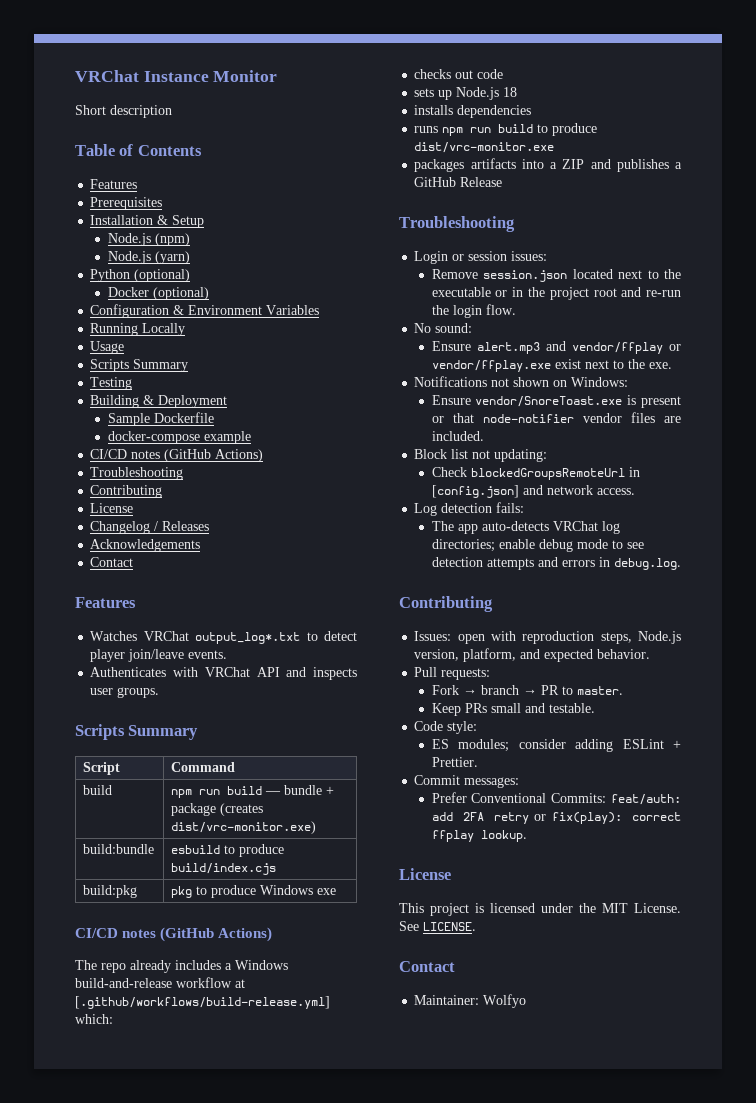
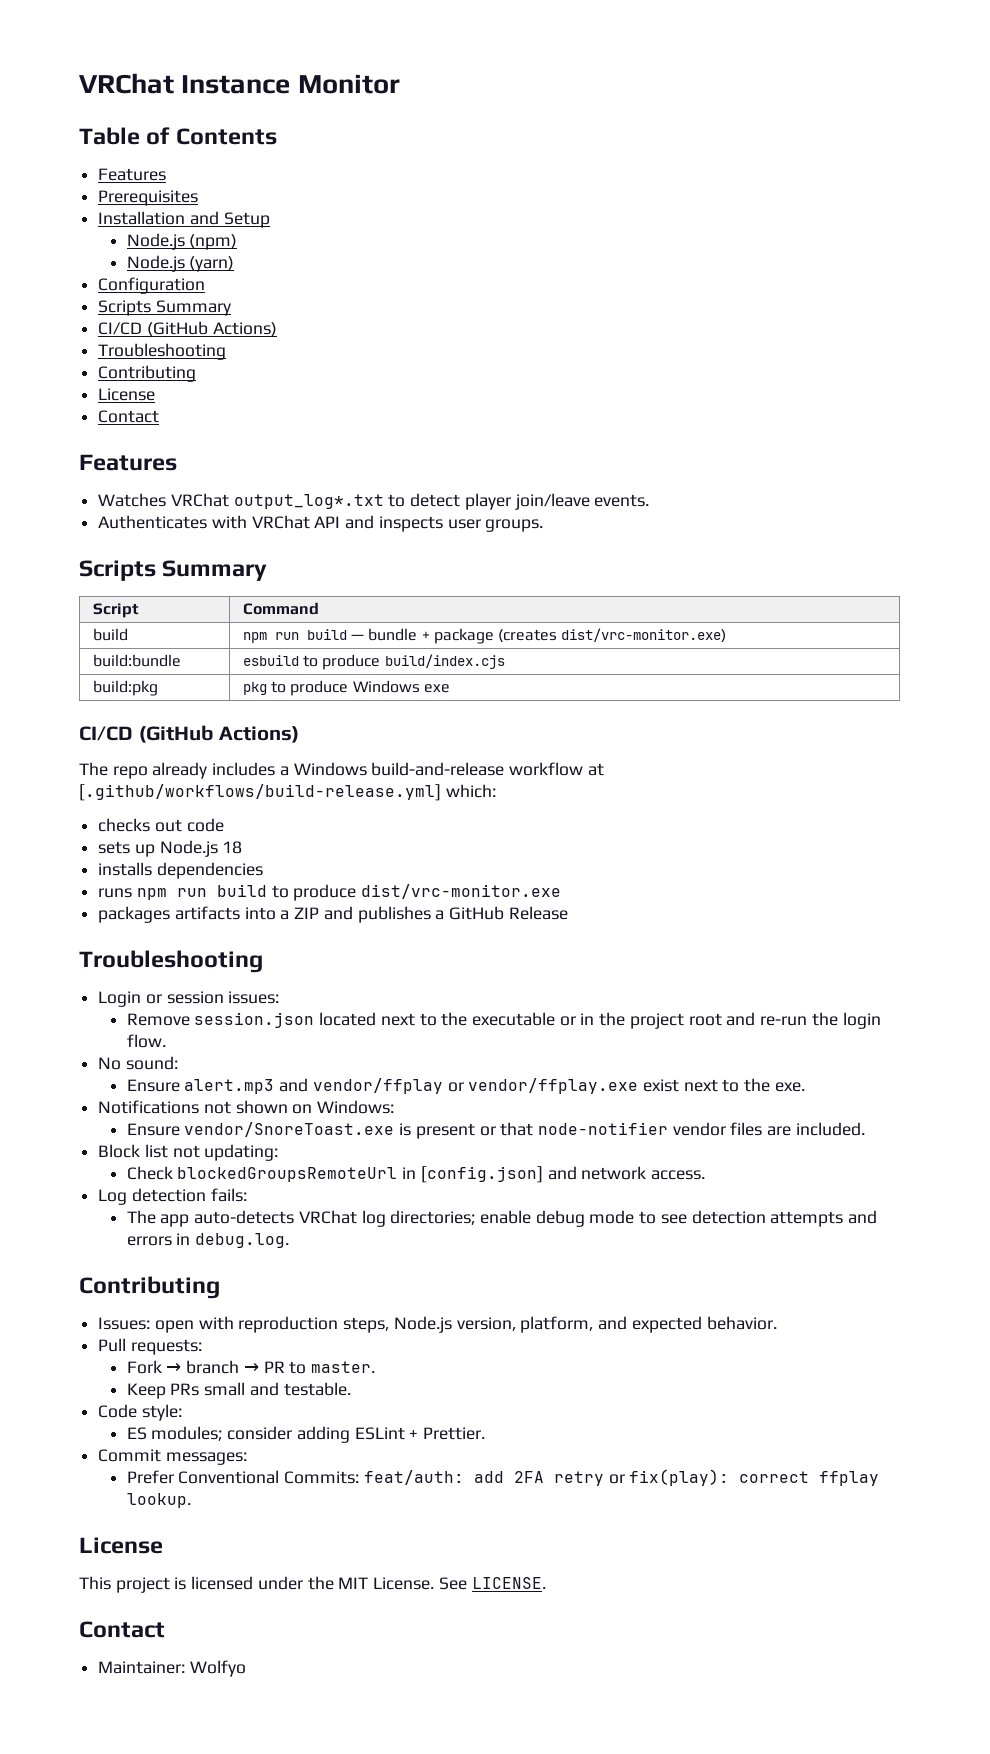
[75,105,172,118] // Short description -> (400, 84) none
[157,215,169,225] & -> [189,211,219,225] and
[90,269,191,282] [107,287,209,300] [90,304,320,318] [90,323,186,336] [90,341,125,354] [90,359,189,372] [90,377,133,390] [90,395,228,408] [107,412,214,426] [107,431,251,444] [90,449,161,459] Python (optional) // Docker (optional) // Configuration & Environment Variables // Running Locally // Usage // Scripts Summary // Testing // Building & Deployment // Sample Dockerfile // docker-compose example // CI/CD notes -> [98,277,206,294] [98,300,231,316] [98,322,143,335] Configuration // Scripts Summary // CI/CD
[90,521,210,534] [90,539,201,552] // Changelog / Releases // Acknowledgements -> (156, 394) none
[122,929,157,938] notes -> (133, 733) none

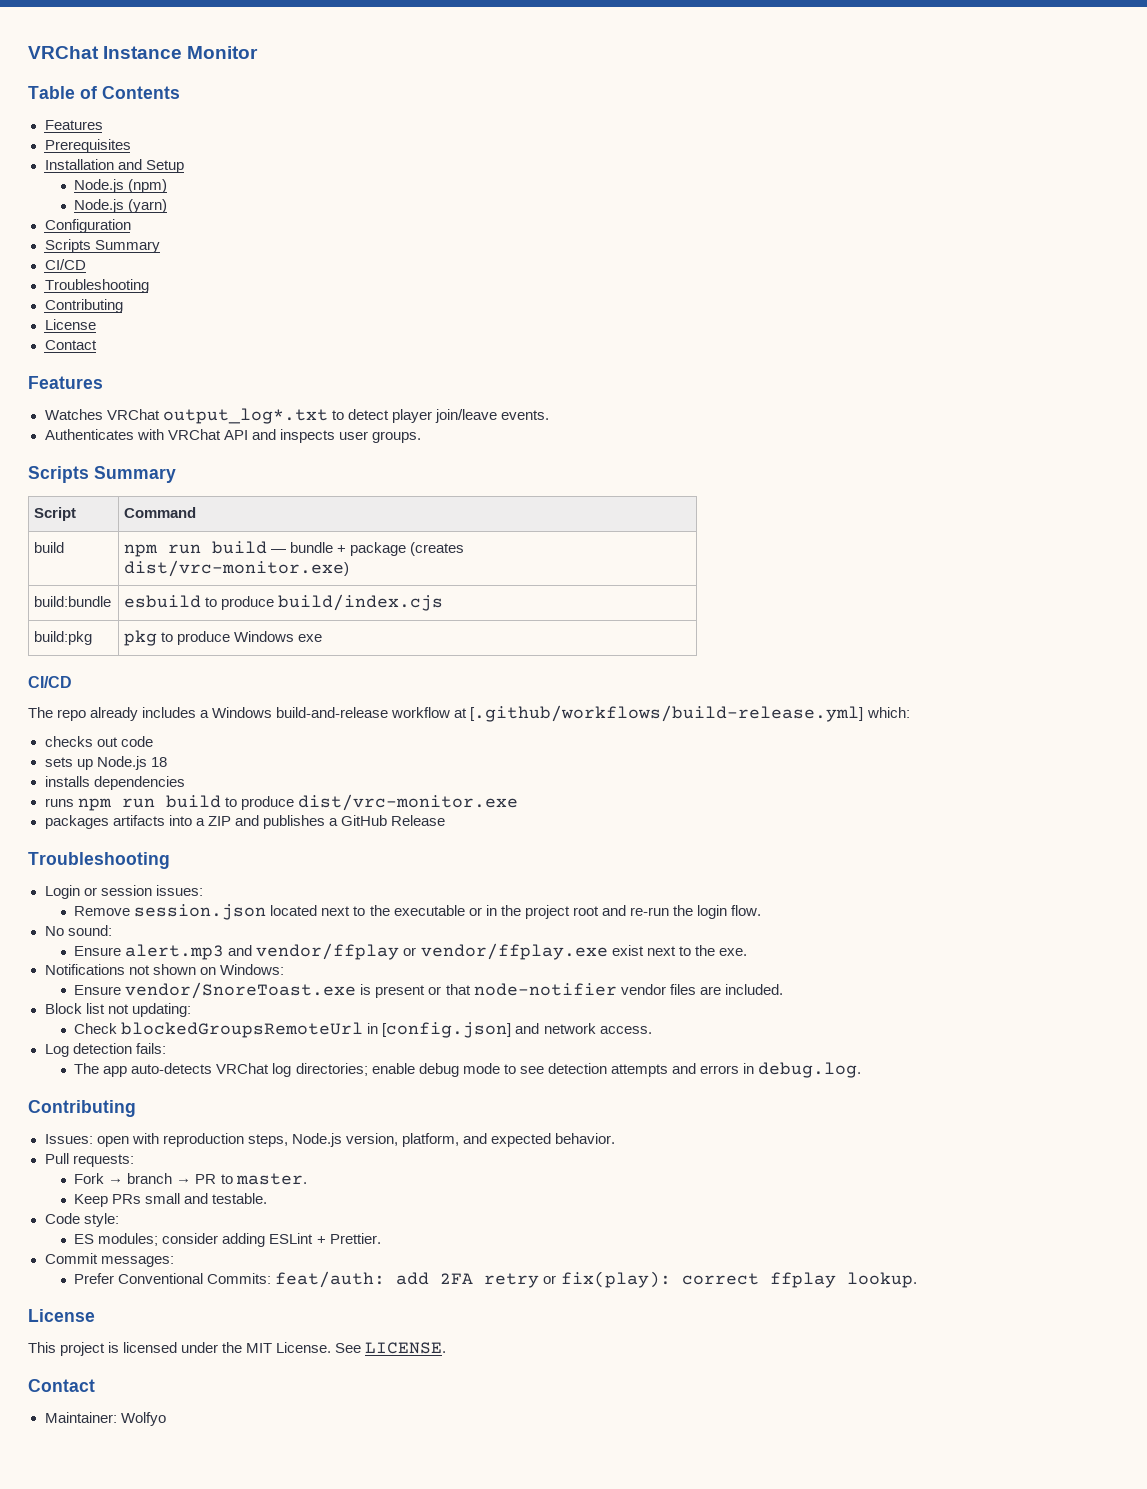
[146,321,277,337] (GitHub Actions) -> (86, 264) none
[138,725,300,743] (GitHub Actions) -> (72, 682) none

